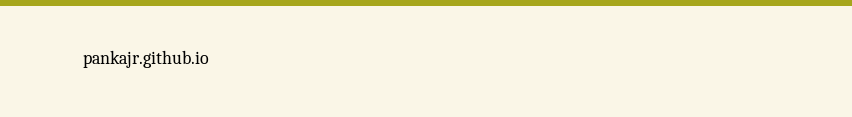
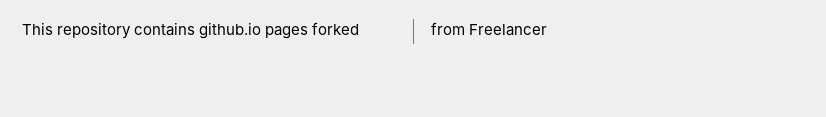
[83,50,209,68] pankajr.github.io -> [22,22,548,39] This repository contains github.io pages forked from Freelancer

